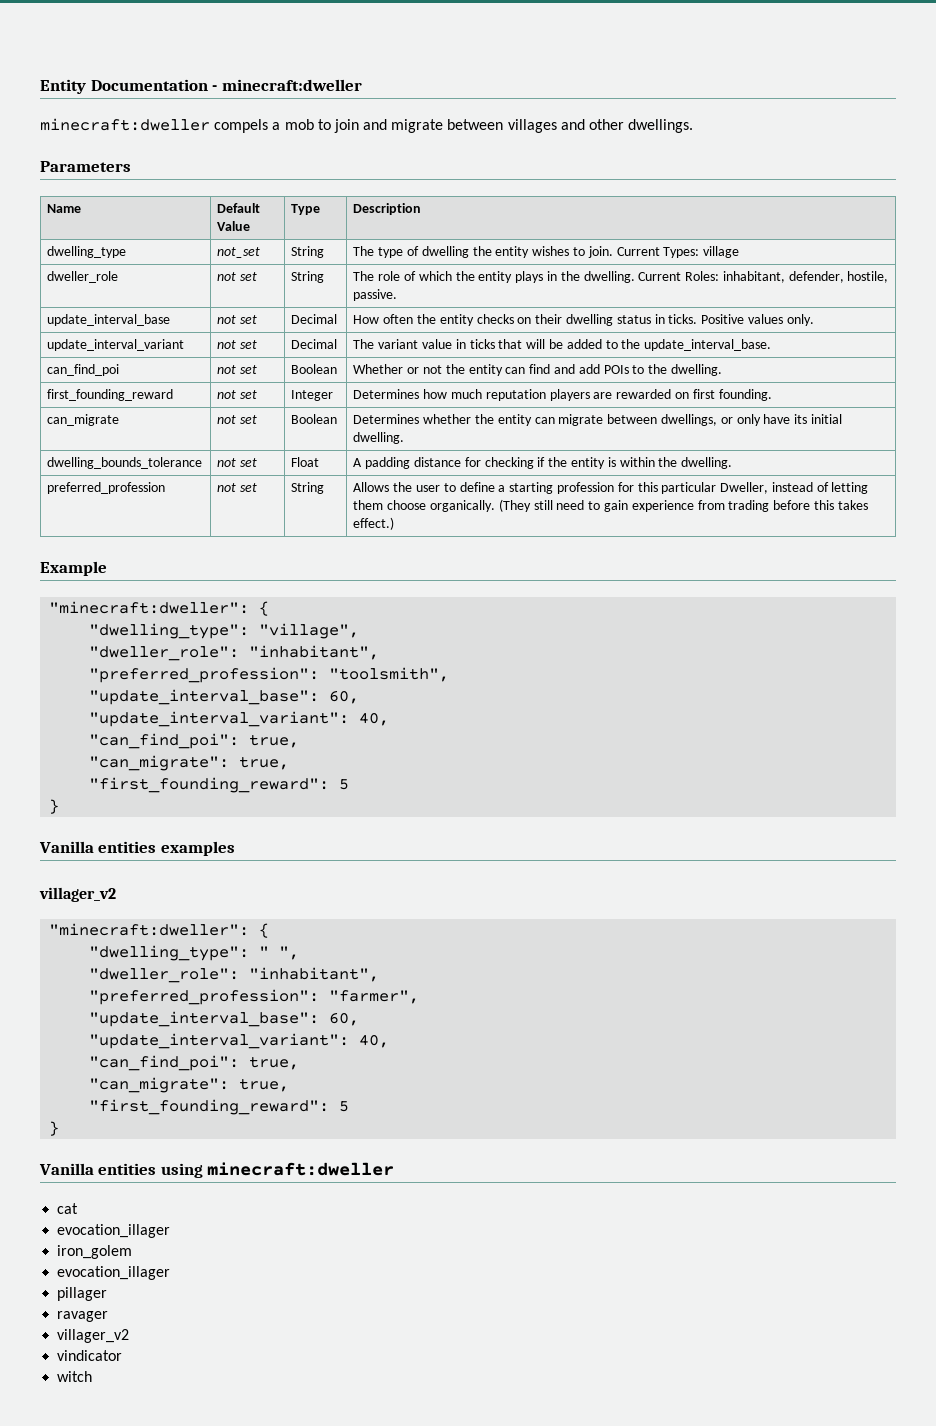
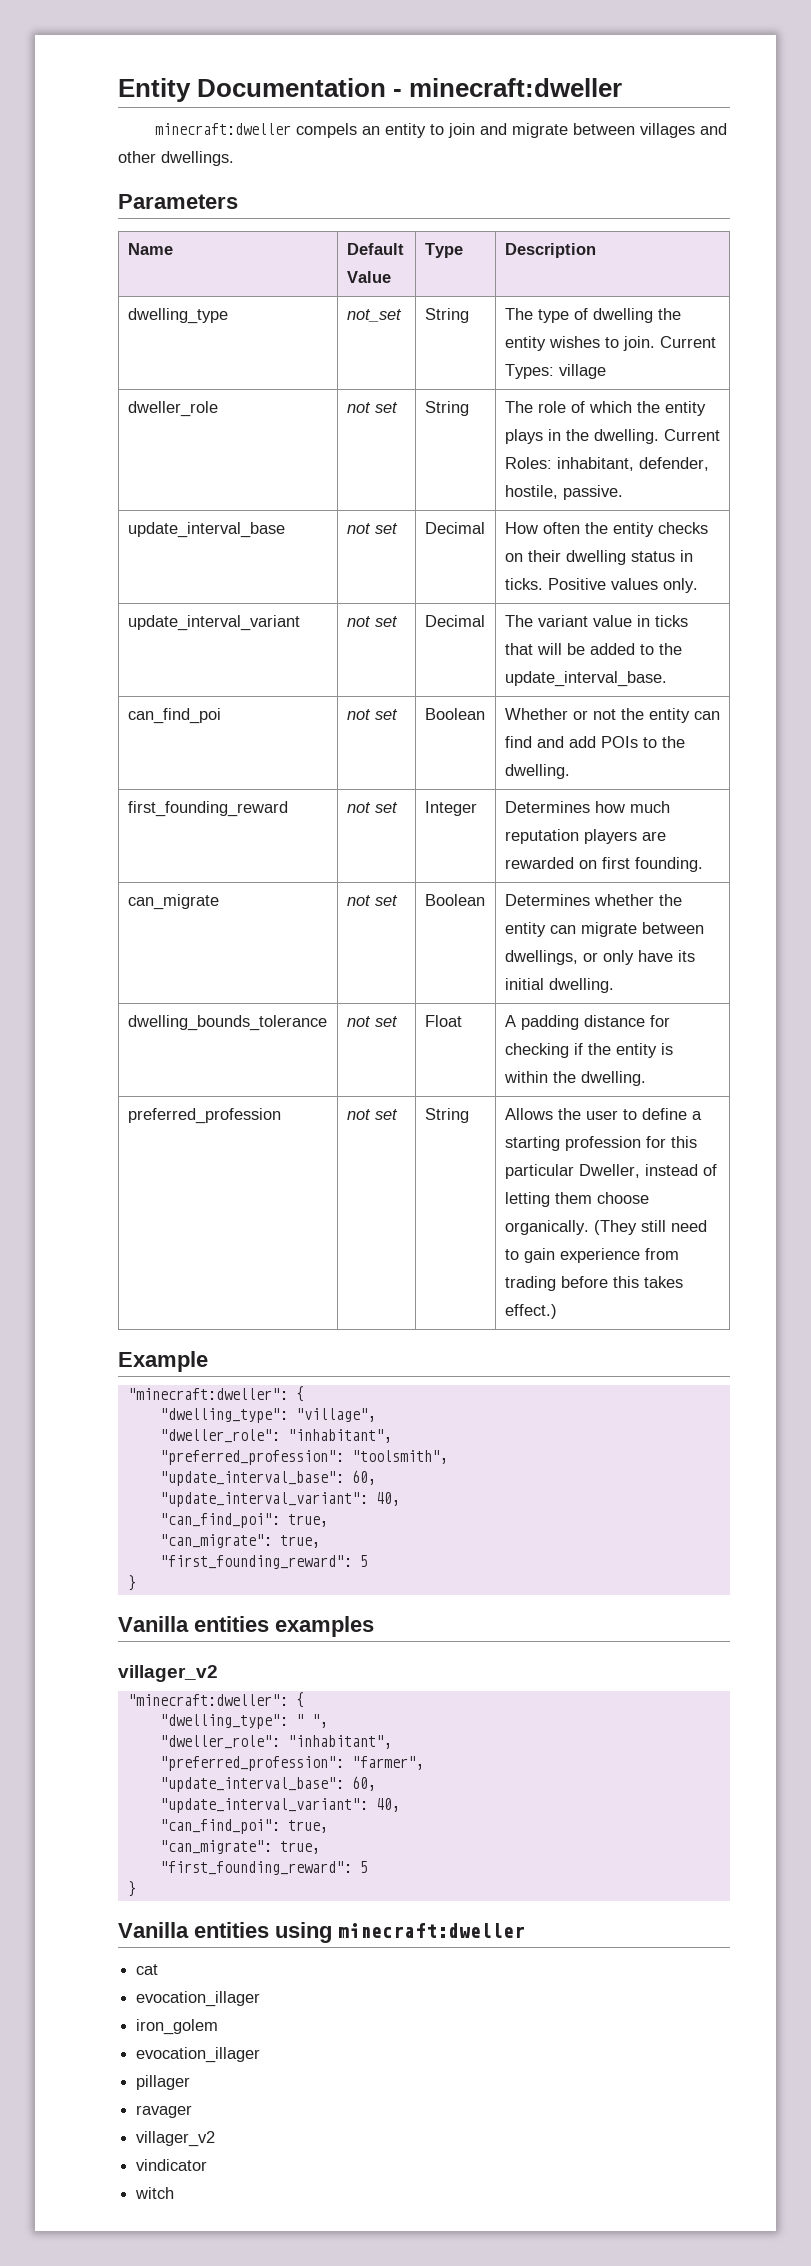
[272,119,314,130] a mob -> [361,123,426,138] an entity

